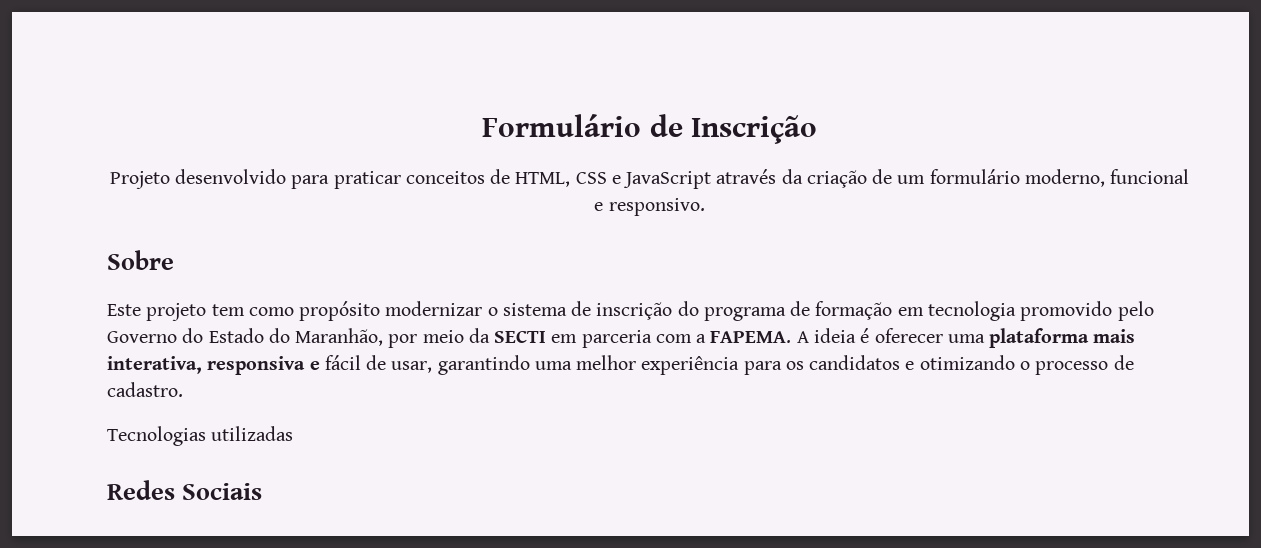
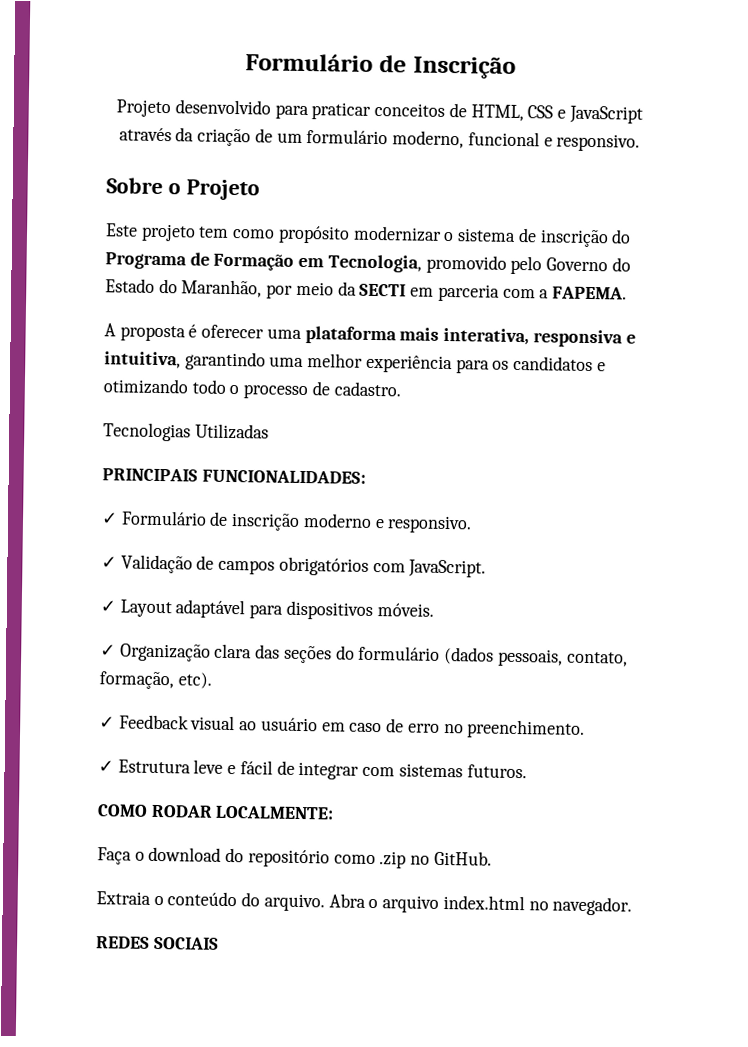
(174, 260) none -> [167,179,260,201] o Projeto
[703,301,1016,321] programa de formação em tecnologia -> [105,252,422,273] Programa de Formação em Tecnologia,
[796,328,856,343] A ideia -> [104,323,186,342] // A proposta
[324,355,433,373] fácil de usar, -> [104,351,181,369] intuitiva,
(1015, 362) none -> [191,379,226,394] todo
[211,426,294,441] [107,480,263,500] utilizadas // Redes Sociais -> [194,423,269,440] [102,468,366,484] [101,510,473,534] [101,554,487,578] [100,599,434,620] [100,643,628,667] [99,671,212,690] [99,714,586,739] [98,759,527,780] [97,804,335,820] [97,846,492,869] [96,891,633,916] [96,936,219,950] Utilizadas // PRINCIPAIS FUNCIONALIDADES: // ✓ Formulário de inscrição moderno e responsivo. // ✓ Validação de campos obrigatórios com JavaScript. // ✓ Layout adaptável para dispositivos móveis. // ✓ Organização clara das seções do formulário (dados pessoais, contato, formação, etc). // ✓ Feedback visual ao usuário em caso de erro no preenchimento. // ✓ Estrutura leve e fácil de integrar com sistemas futuros. // COMO RODAR LOCALMENTE: // Faça o download do repositório como .zip no GitHub. // Extraia o conteúdo do arquivo. Abra o arquivo index.html no navegador. // REDES SOCIAIS

